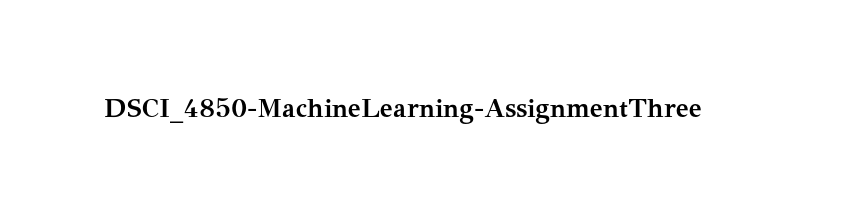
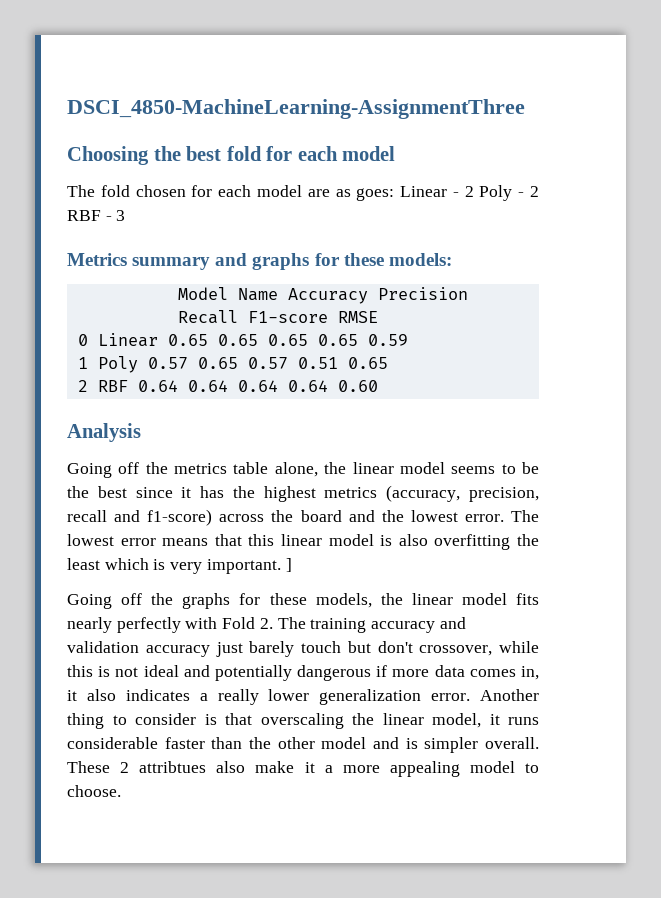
(702, 111) none -> [67,146,396,165] [67,185,539,201] [67,210,126,221] [67,253,452,270] [177,287,468,304] [177,310,378,324] [77,333,408,347] [77,356,388,373] [77,380,378,392] [67,423,141,442] [67,462,539,478] [67,485,539,502] [67,509,540,526] [67,534,539,550] [67,558,292,574] [67,593,539,609] [67,617,466,633] [67,641,539,657] [67,665,539,681] [67,689,539,705] [67,713,539,729] [67,737,539,753] [67,761,539,777] [67,785,121,797] // Choosing the best fold for each model // The fold chosen for each model are as goes: Linear - 2 Poly - 2 RBF - 3 // Metrics summary and graphs for these models: // Model Name Accuracy Precision Recall F1-score RMSE // 0 Linear 0.65 0.65 0.65 0.65 0.59 // 1 Poly 0.57 0.65 0.57 0.51 0.65 // 2 RBF 0.64 0.64 0.64 0.64 0.60 // Analysis // Going off the metrics table alone, the linear model seems to be the best since it has the highest metrics (accuracy, precision, recall and f1-score) across the board and the lowest error. The lowest error means that this linear model is also overfitting the least which is very important. ] // Going off the graphs for these models, the linear model fits nearly perfectly with Fold 2. The training accuracy and validation accuracy just barely touch but don't crossover, while this is not ideal and potentially dangerous if more data comes in, it also indicates a really lower generalization error. Another thing to consider is that overscaling the linear model, it runs considerable faster than the other model and is simpler overall. These 2 attribtues also make it a more appealing model to choose.

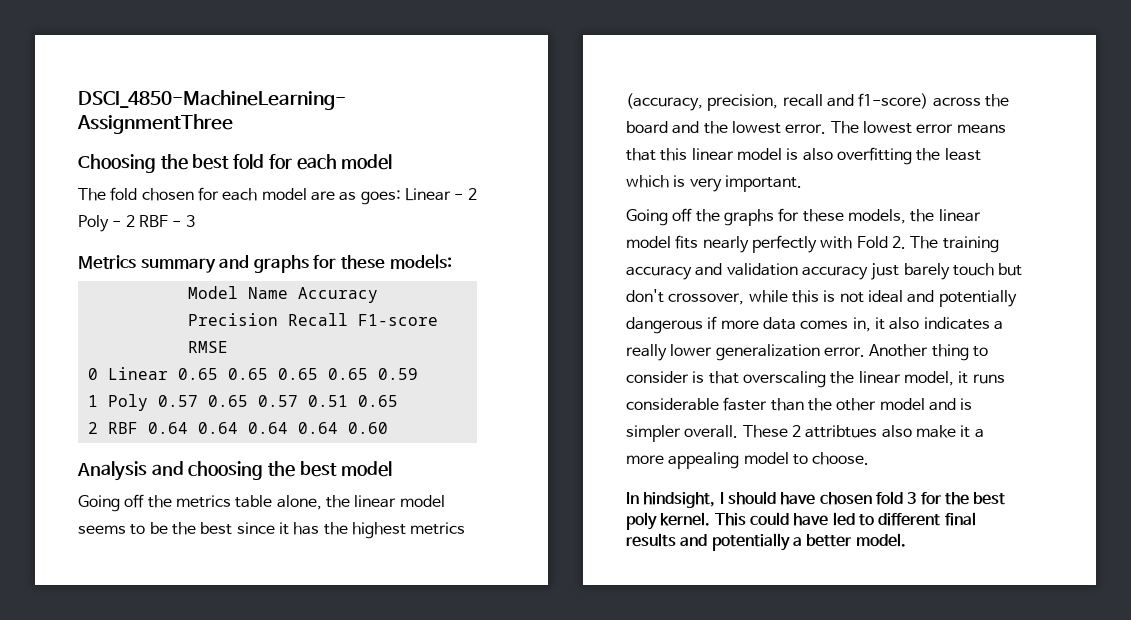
(141, 432) none -> [151,461,392,480] and choosing the best model
[285,558,292,572] ] -> (802, 183) none
(121, 791) none -> [626,491,1006,508] [626,512,976,530] [626,533,906,551] // In hindsight, I should have chosen fold 3 for the best poly kernel. This could have led to different final results and potentially a better model.

